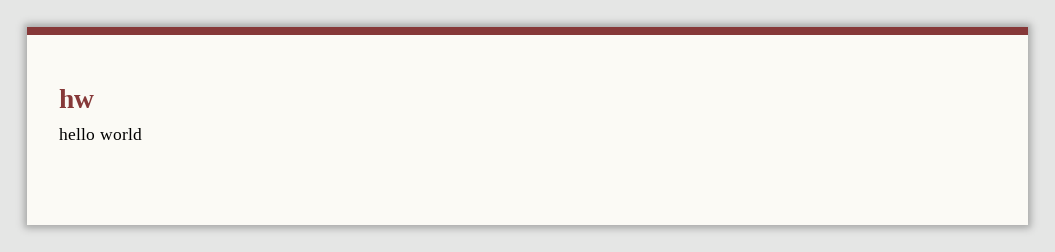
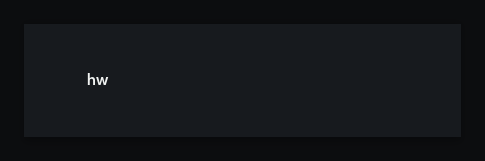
[59,128,142,140] // hello world -> (109, 79) none

